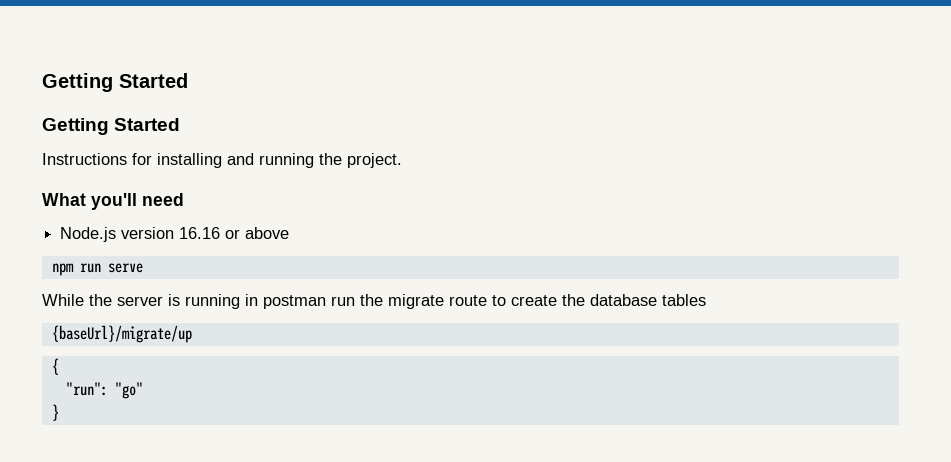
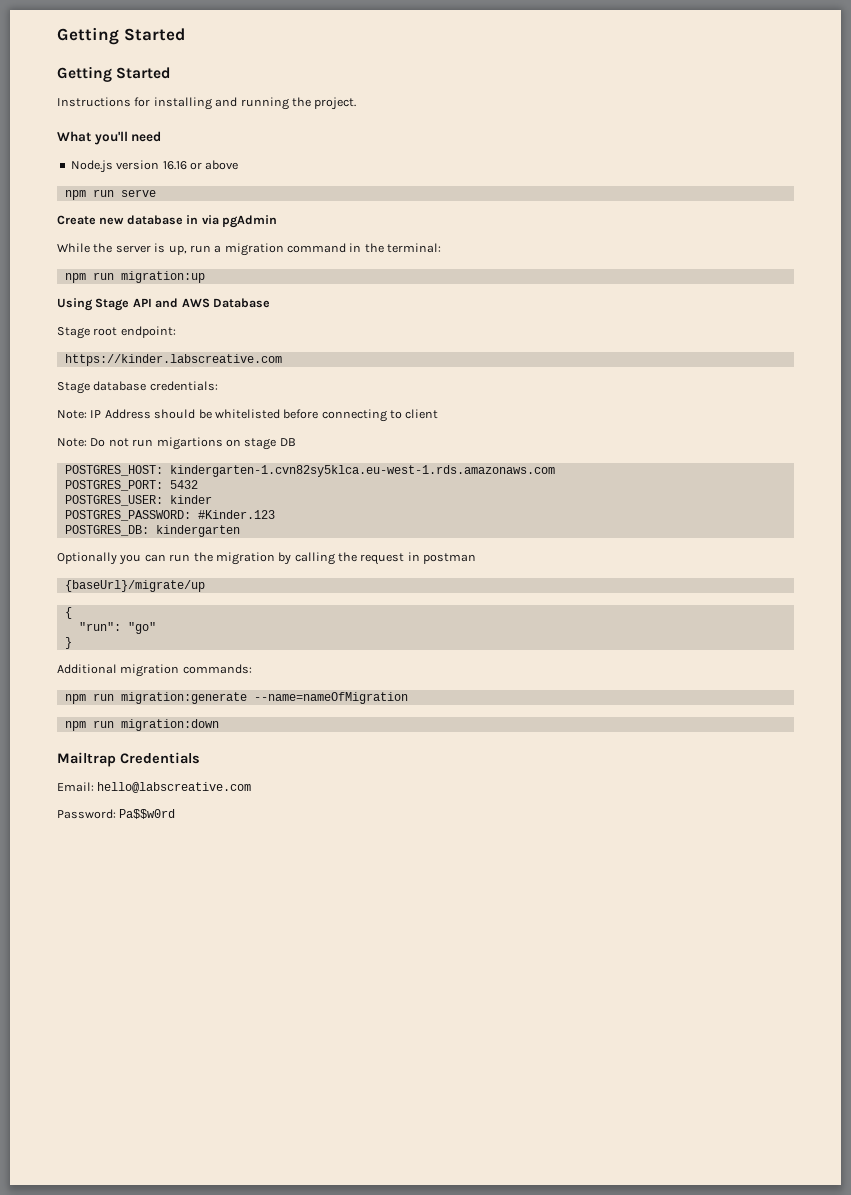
[42,294,706,309] While the server is running in postman run the migrate route to create the database tables -> [57,215,277,228] [57,243,442,256] [64,271,205,283] [57,298,270,311] [57,326,176,339] [64,354,282,366] [57,381,218,394] [57,409,439,422] [57,437,296,450] [64,465,555,477] [64,480,198,491] [64,495,212,506] [64,510,275,521] [64,525,240,537] [57,552,477,565] Create new database in via pgAdmin // While the server is up, run a migration command in the terminal: // npm run migration:up // Using Stage API and AWS Database // Stage root endpoint: // https://kinder.labscreative.com // Stage database credentials: // Note: IP Address should be whitelisted before connecting to client // Note: Do not run migartions on stage DB // POSTGRES_HOST: kindergarten-1.cvn82sy5klca.eu-west-1.rds.amazonaws.com // POSTGRES_PORT: 5432 // POSTGRES_USER: kinder // POSTGRES_PASSWORD: #Kinder.123 // POSTGRES_DB: kindergarten // Optionally you can run the migration by calling the request in postman
(59, 412) none -> [57,664,252,677] [64,692,408,704] [64,719,219,731] [57,752,200,767] [57,782,252,793] [57,809,176,819] // Additional migration commands: // npm run migration:generate --name=nameOfMigration // npm run migration:down // Mailtrap Credentials // Email: hello@labscreative.com // Password: Pa$$w0rd

